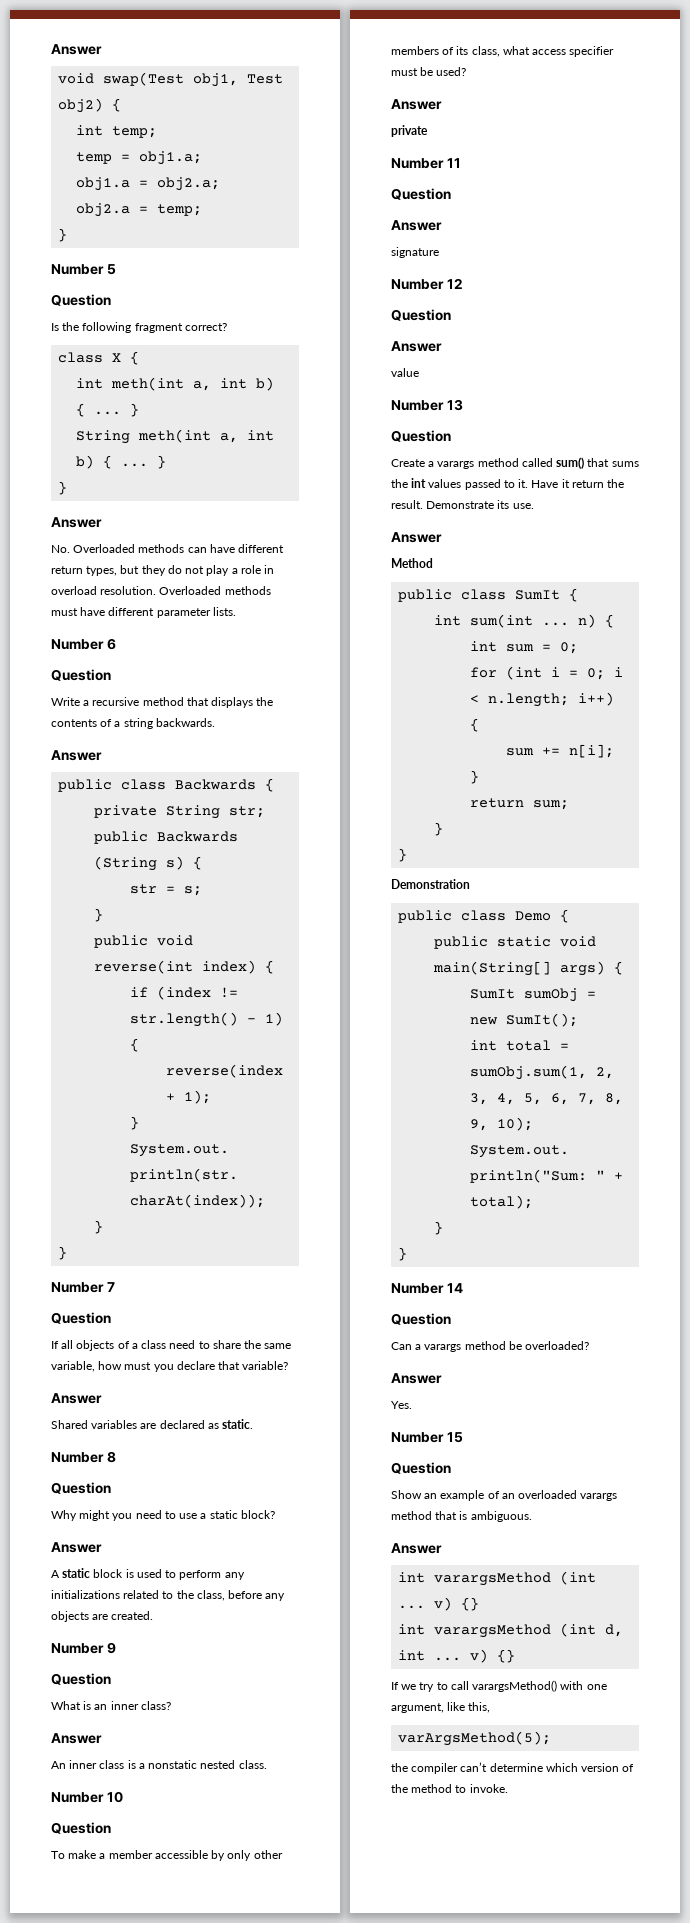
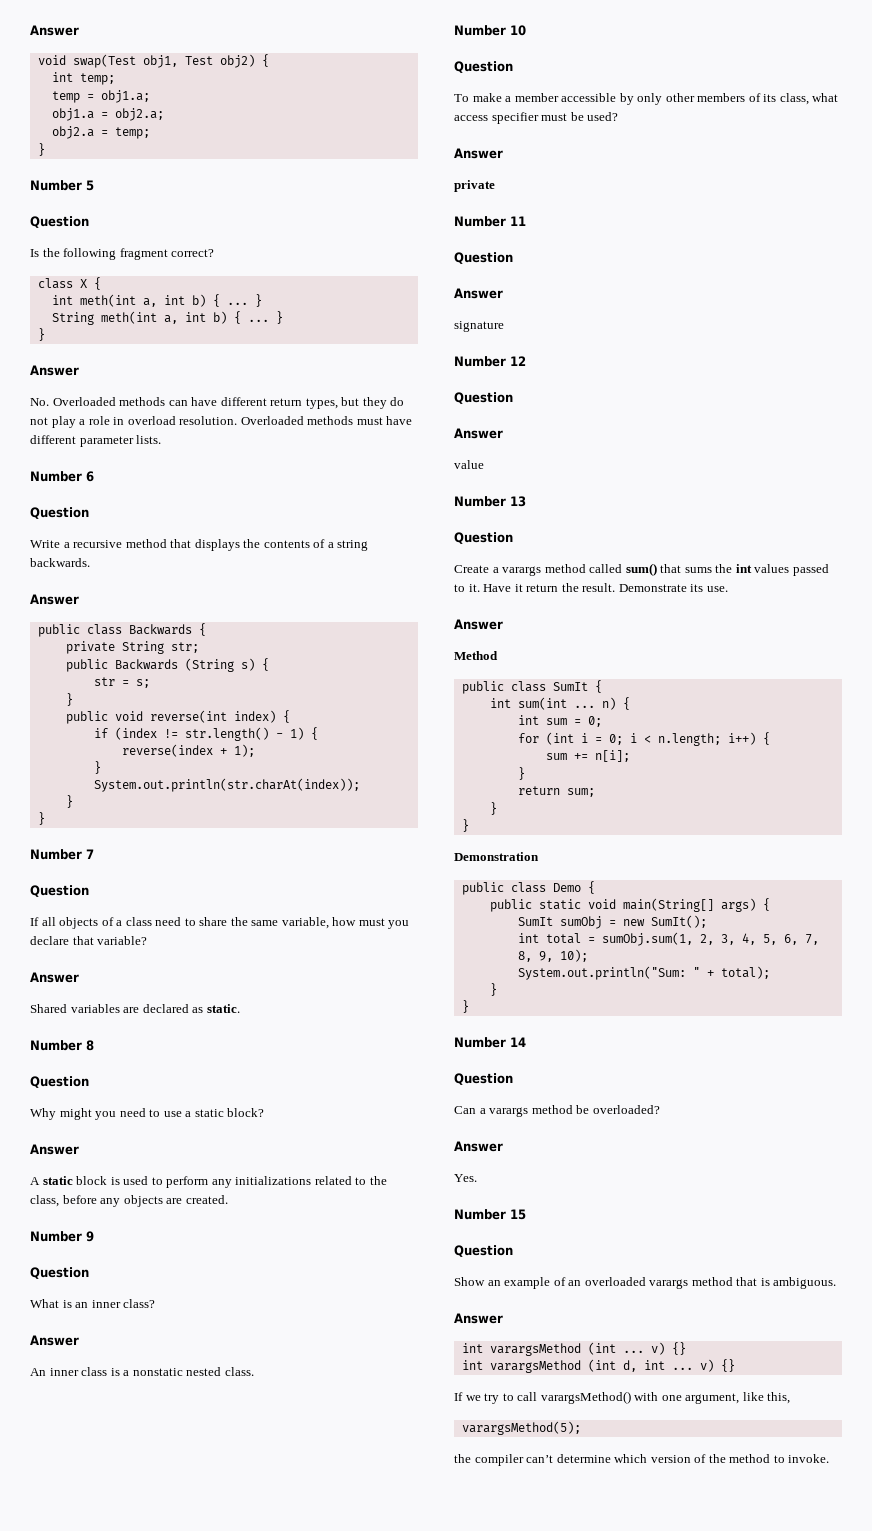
[398,1731,552,1746] varArgsMethod(5); -> [461,1421,581,1435] varargsMethod(5);

